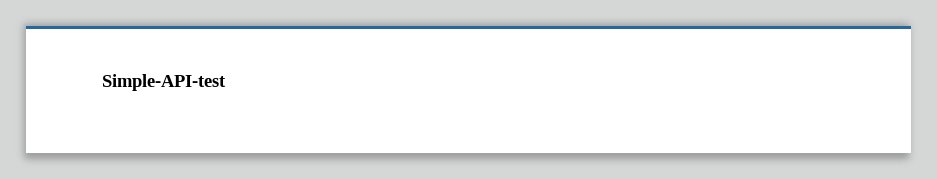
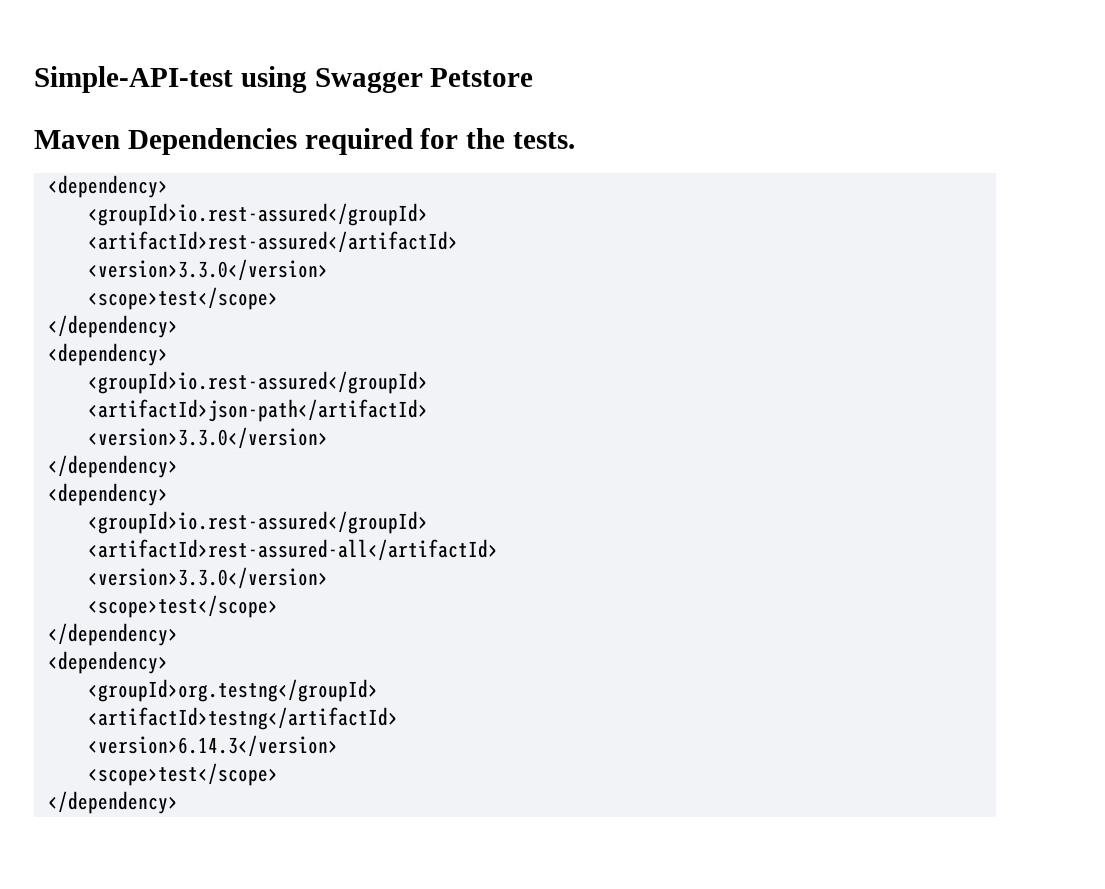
(226, 82) none -> [240,66,534,93] [34,128,576,155] [47,175,168,198] [87,203,428,226] [87,231,458,253] [87,259,328,281] [87,287,278,310] [47,315,178,338] [47,343,168,366] [87,371,428,394] [87,399,428,422] [87,427,328,449] [47,455,178,478] [47,483,168,506] [87,511,428,534] [87,539,498,561] [87,567,328,589] [87,595,278,618] [47,623,178,646] [47,651,168,674] [87,679,378,702] [87,707,398,730] [87,735,338,757] [87,763,278,786] [47,791,178,814] using Swagger Petstore // Maven Dependencies required for the tests. // <dependency> // <groupId>io.rest-assured</groupId> // <artifactId>rest-assured</artifactId> // <version>3.3.0</version> // <scope>test</scope> // </dependency> // <dependency> // <groupId>io.rest-assured</groupId> // <artifactId>json-path</artifactId> // <version>3.3.0</version> // </dependency> // <dependency> // <groupId>io.rest-assured</groupId> // <artifactId>rest-assured-all</artifactId> // <version>3.3.0</version> // <scope>test</scope> // </dependency> // <dependency> // <groupId>org.testng</groupId> // <artifactId>testng</artifactId> // <version>6.14.3</version> // <scope>test</scope> // </dependency>

